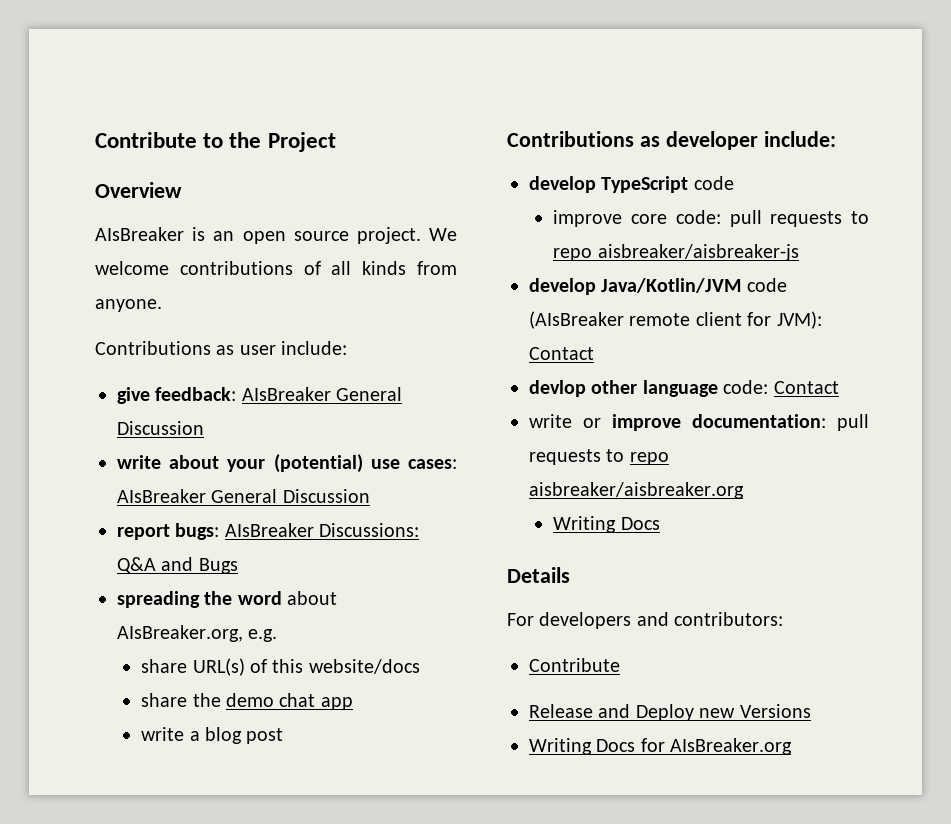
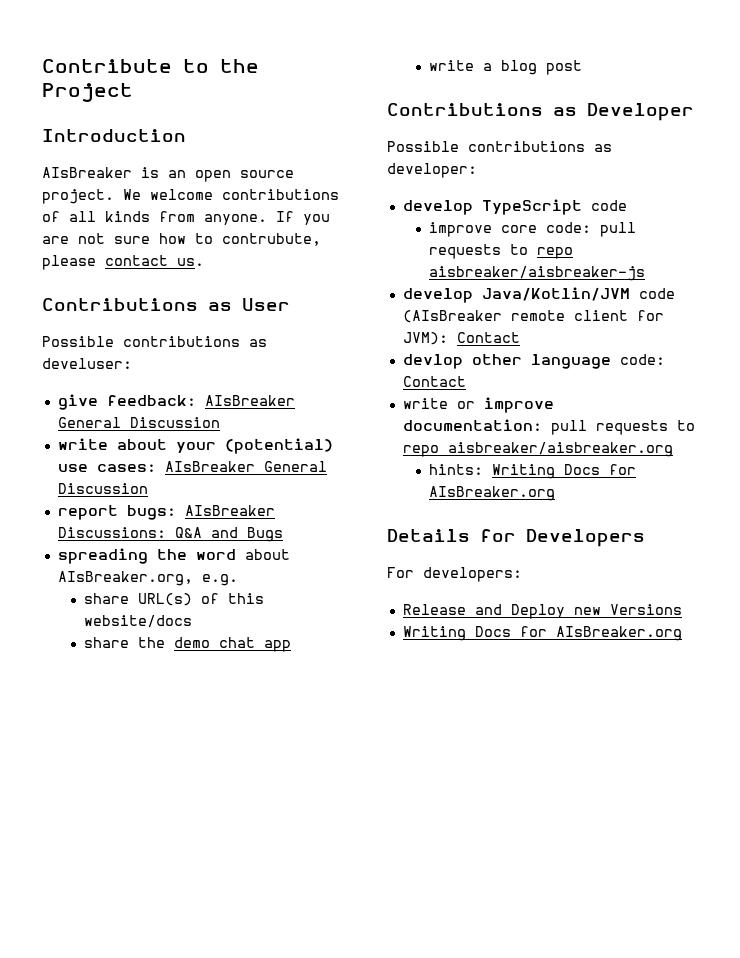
[95,182,182,198] Overview -> [42,129,186,142] Introduction
[95,341,348,355] // Contributions as user include: -> [276,211,330,225] [42,233,321,246] [42,255,204,270] [42,298,290,311] [42,336,267,347] [42,358,132,369] If you are not sure how to contrubute, please contact us. // Contributions as User // Possible contributions as develuser:
[665,131,836,150] developer include: -> [587,103,694,121] [387,141,612,152] [387,163,477,178] Developer // Possible contributions as developer:
[553,516,660,533] Writing Docs -> [429,464,637,479] [429,486,556,501] hints: Writing Docs for AIsBreaker.org
(570, 575) none -> [480,529,645,547] for Developers
[539,612,784,629] [529,658,620,672] developers and contributors: // Contribute -> [423,567,522,582] developers:

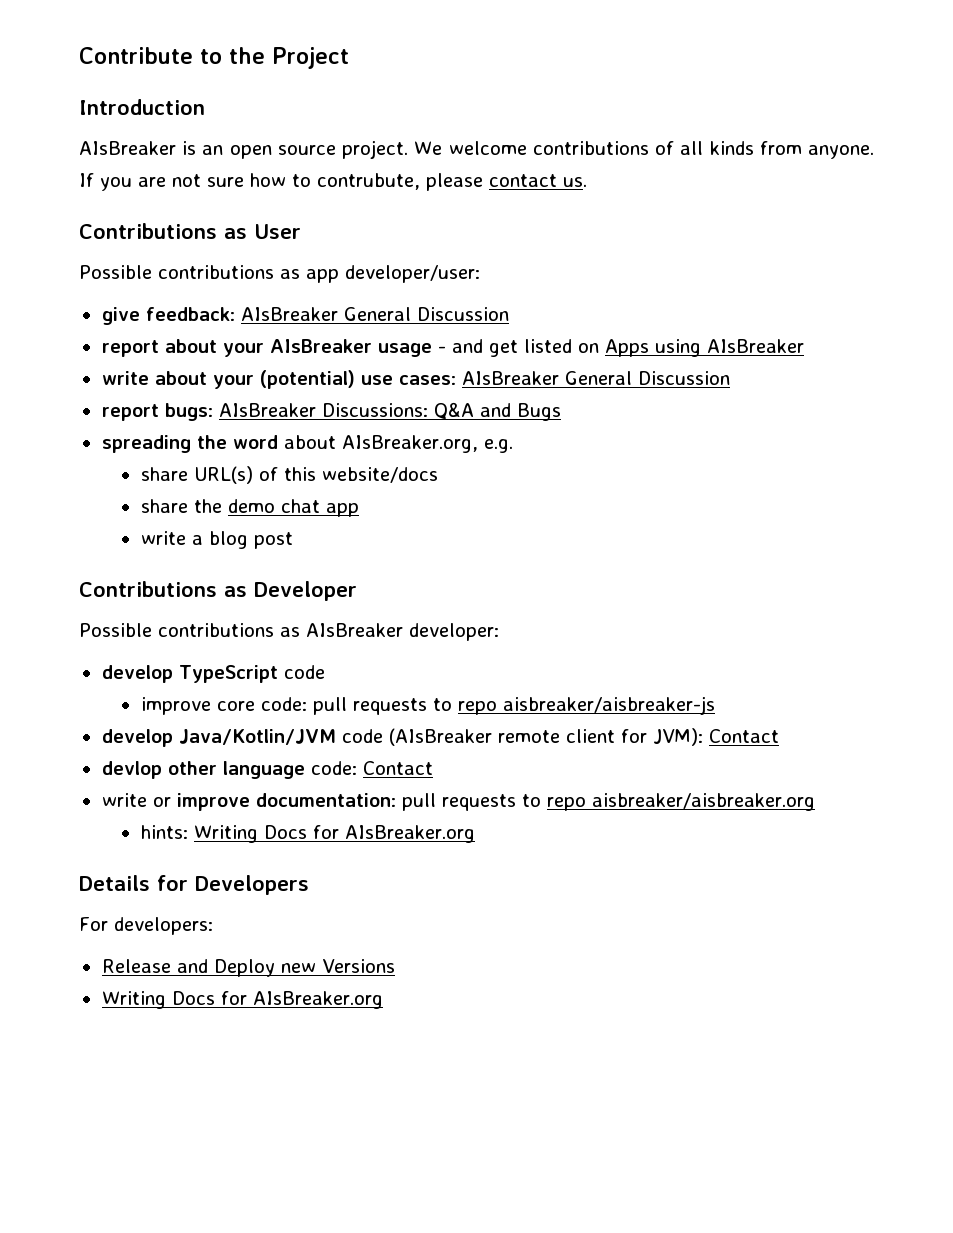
[42,358,132,369] develuser: -> [306,265,480,283] app developer/user:
(220, 422) none -> [101,339,804,357] // report about your AIsBreaker usage - and get listed on Apps using AIsBreaker
(612, 148) none -> [306,623,403,637] AIsBreaker

